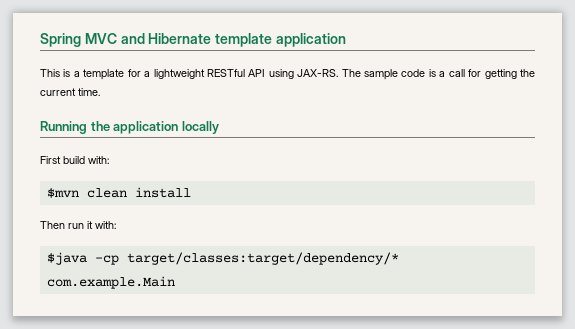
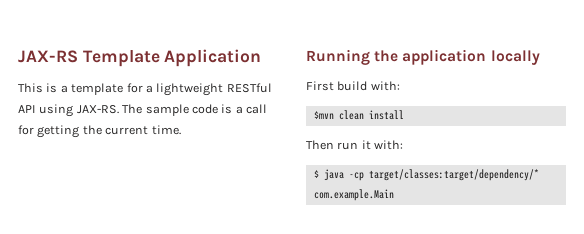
[40,33,346,47] Spring MVC and Hibernate template application -> [18,49,262,67] JAX-RS Template Application
[46,252,87,265] $java -> [313,169,344,181] $ java

